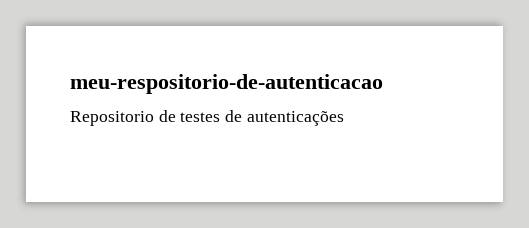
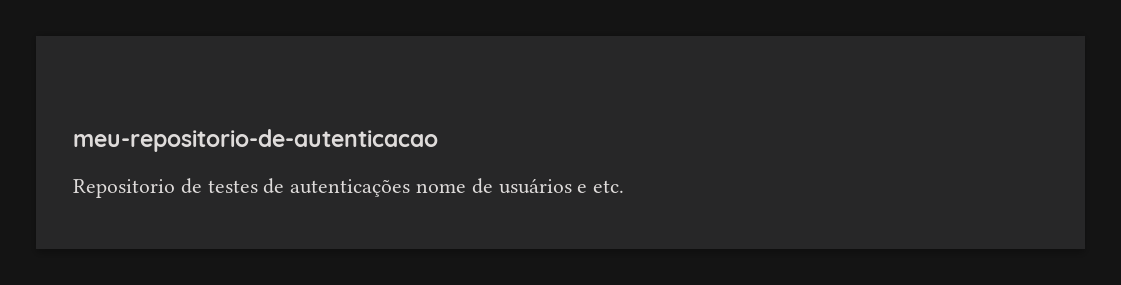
[70,74,383,94] meu-respositorio-de-autenticacao -> [73,129,438,152] meu-repositorio-de-autenticacao
(344, 118) none -> [416,178,625,194] nome de usuários e etc.

